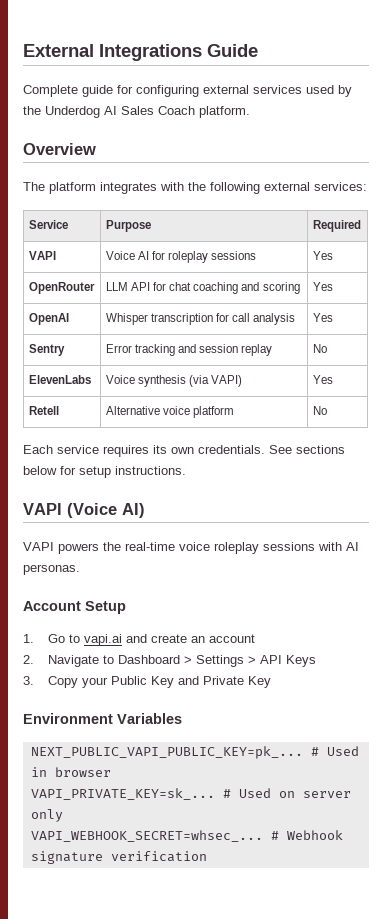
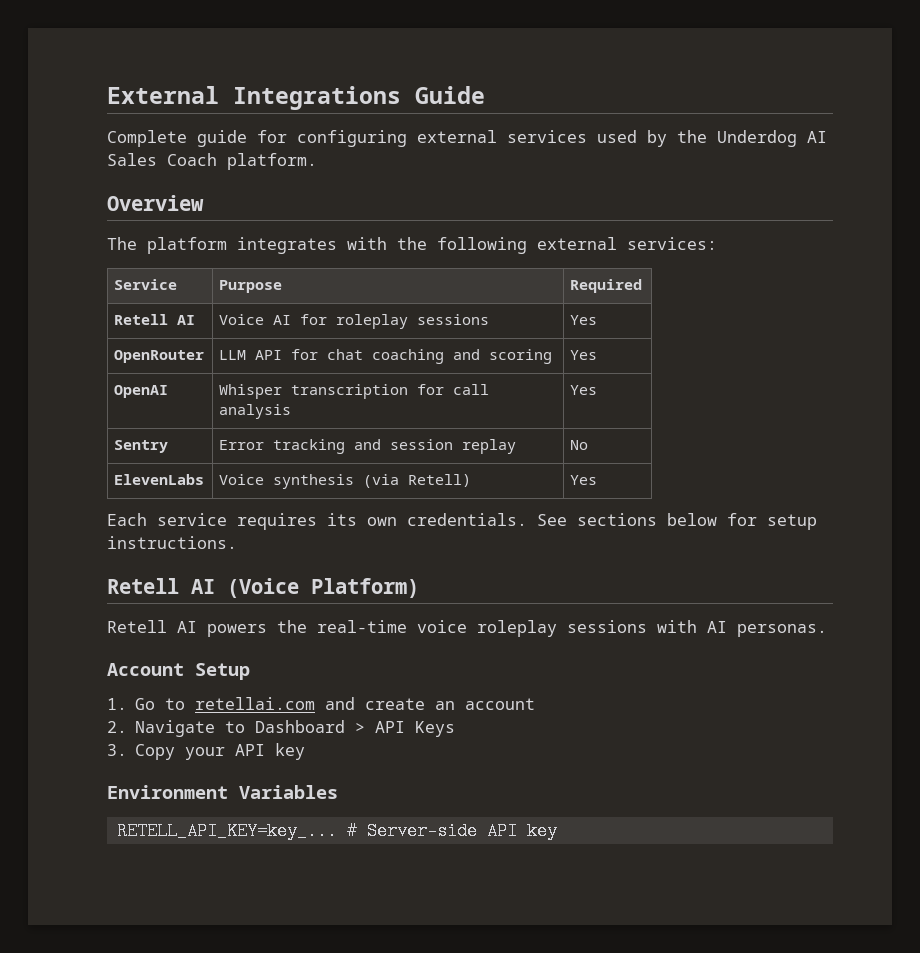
[28,251,56,260] VAPI -> [114,314,196,325] Retell AI
[211,375,243,387] [312,375,333,384] [28,406,59,415] [105,406,235,418] [312,406,327,415] VAPI) | Yes // Retell | Alternative voice platform | No -> [408,474,472,487] [570,475,598,485] Retell) | Yes
[23,503,145,518] [23,542,54,551] VAPI (Voice AI) // VAPI -> [107,578,419,598] [107,620,197,633] Retell AI (Voice Platform) // Retell AI
[83,634,122,646] vapi.ai -> [195,697,316,710] retellai.com
[195,655,256,667] Settings > -> (366, 727) none
[110,676,271,688] [23,713,182,724] [30,746,359,759] [30,767,111,777] [30,788,351,800] [30,809,63,822] [30,830,343,842] [30,851,207,864] Public Key and Private Key // Environment Variables // NEXT_PUBLIC_VAPI_PUBLIC_KEY=pk_... # Used in browser // VAPI_PRIVATE_KEY=sk_... # Used on server only // VAPI_WEBHOOK_SECRET=whsec_... # Webhook signature verification -> [235,743,306,760] [107,785,338,799] [116,822,557,840] API key // Environment Variables // RETELL_API_KEY=key_... # Server-side API key

